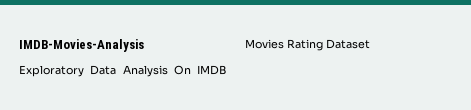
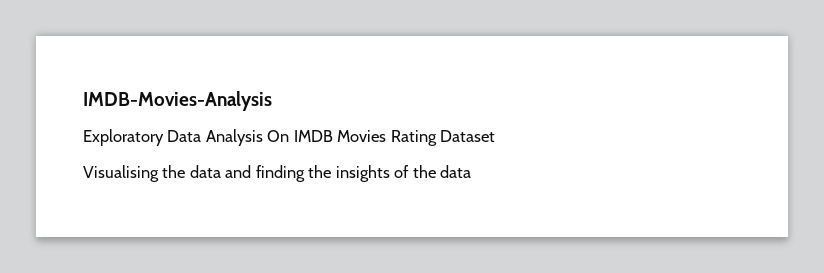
(370, 44) none -> [83,165,472,182] // Visualising the data and finding the insights of the data

